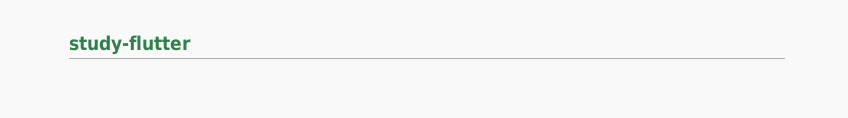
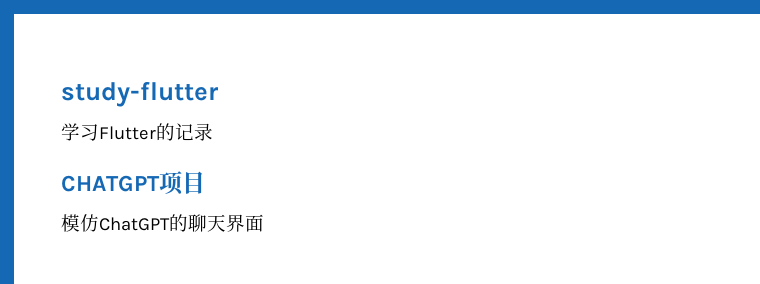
(191, 45) none -> [61,123,213,141] [61,171,205,195] [61,214,264,232] // 学习Flutter的记录 // CHATGPT项目 // 模仿ChatGPT的聊天界面

